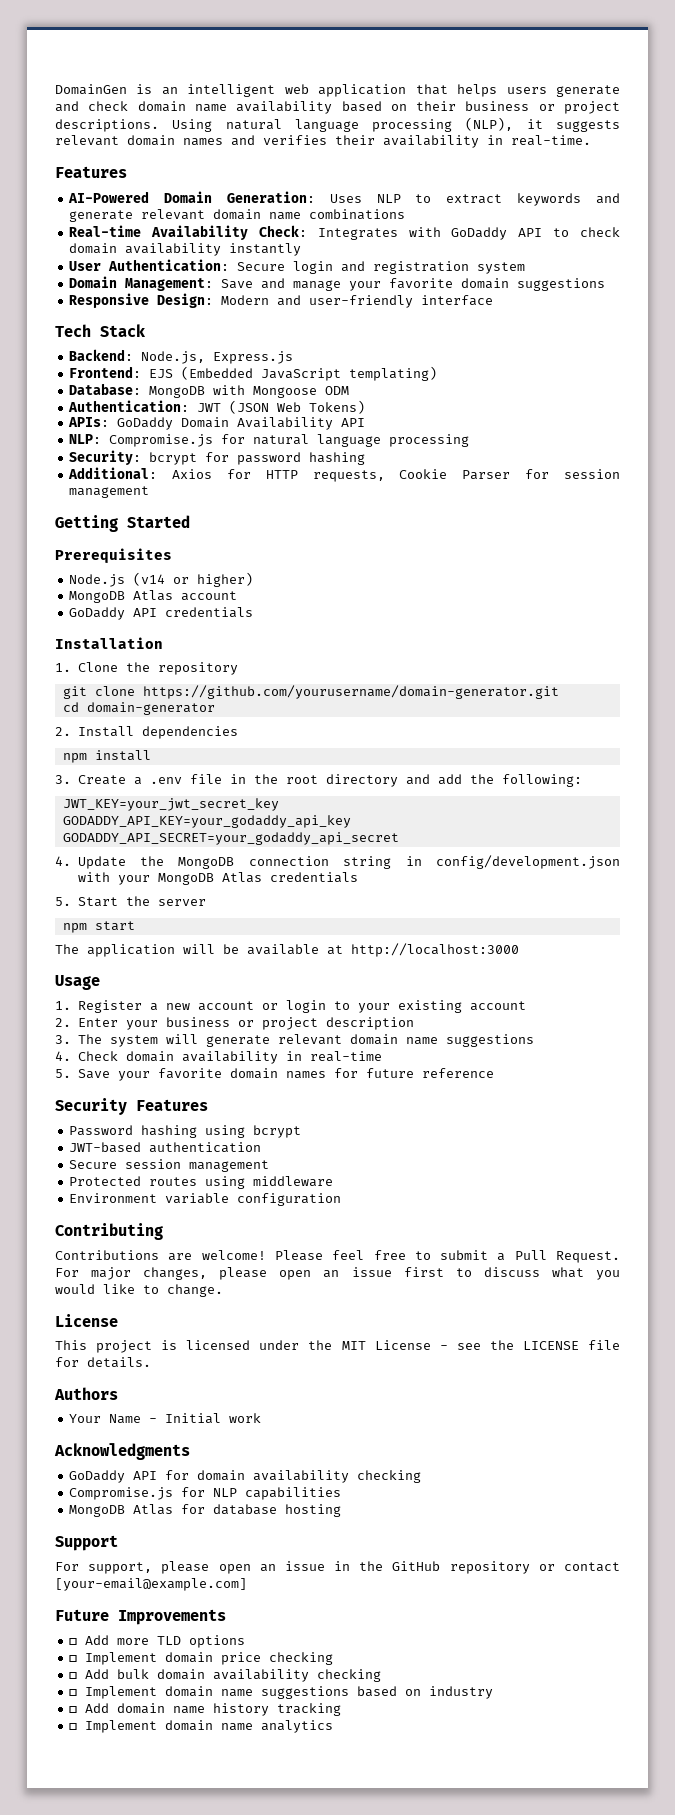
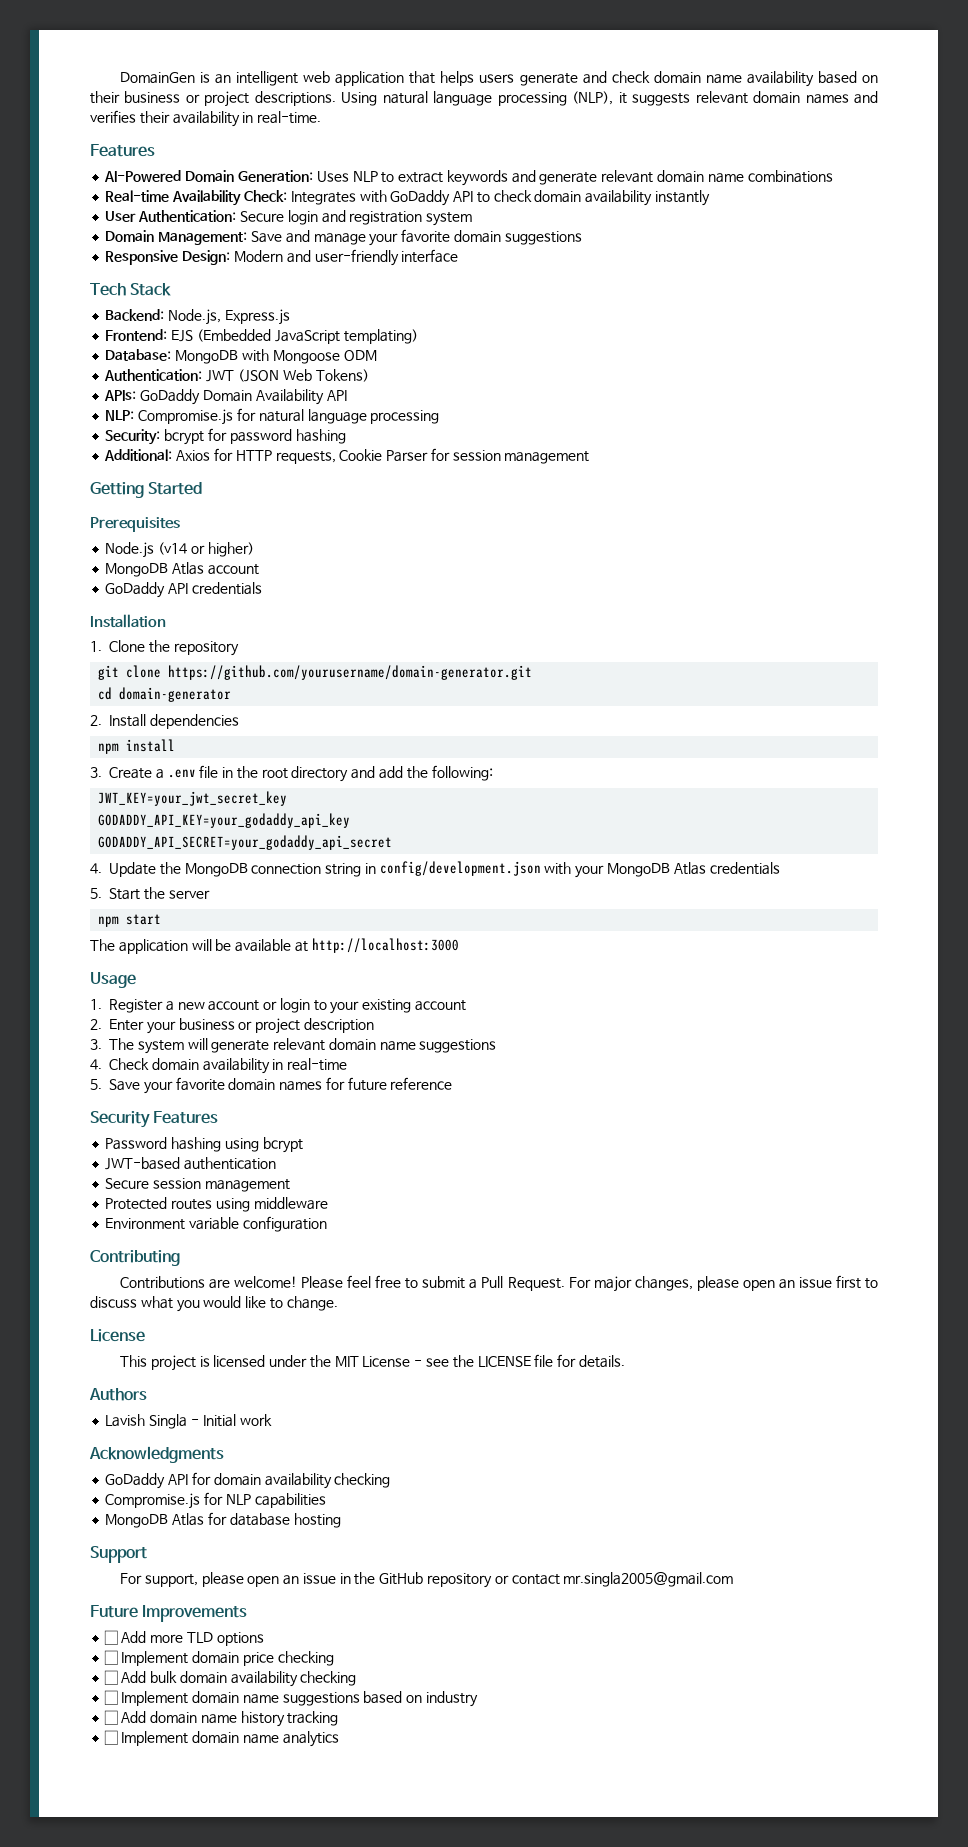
[69,1414,142,1424] Your Name -> [105,1414,188,1429] Lavish Singla
[55,1578,247,1591] [your-email@example.com] -> [563,1572,734,1587] mr.singla2005@gmail.com

